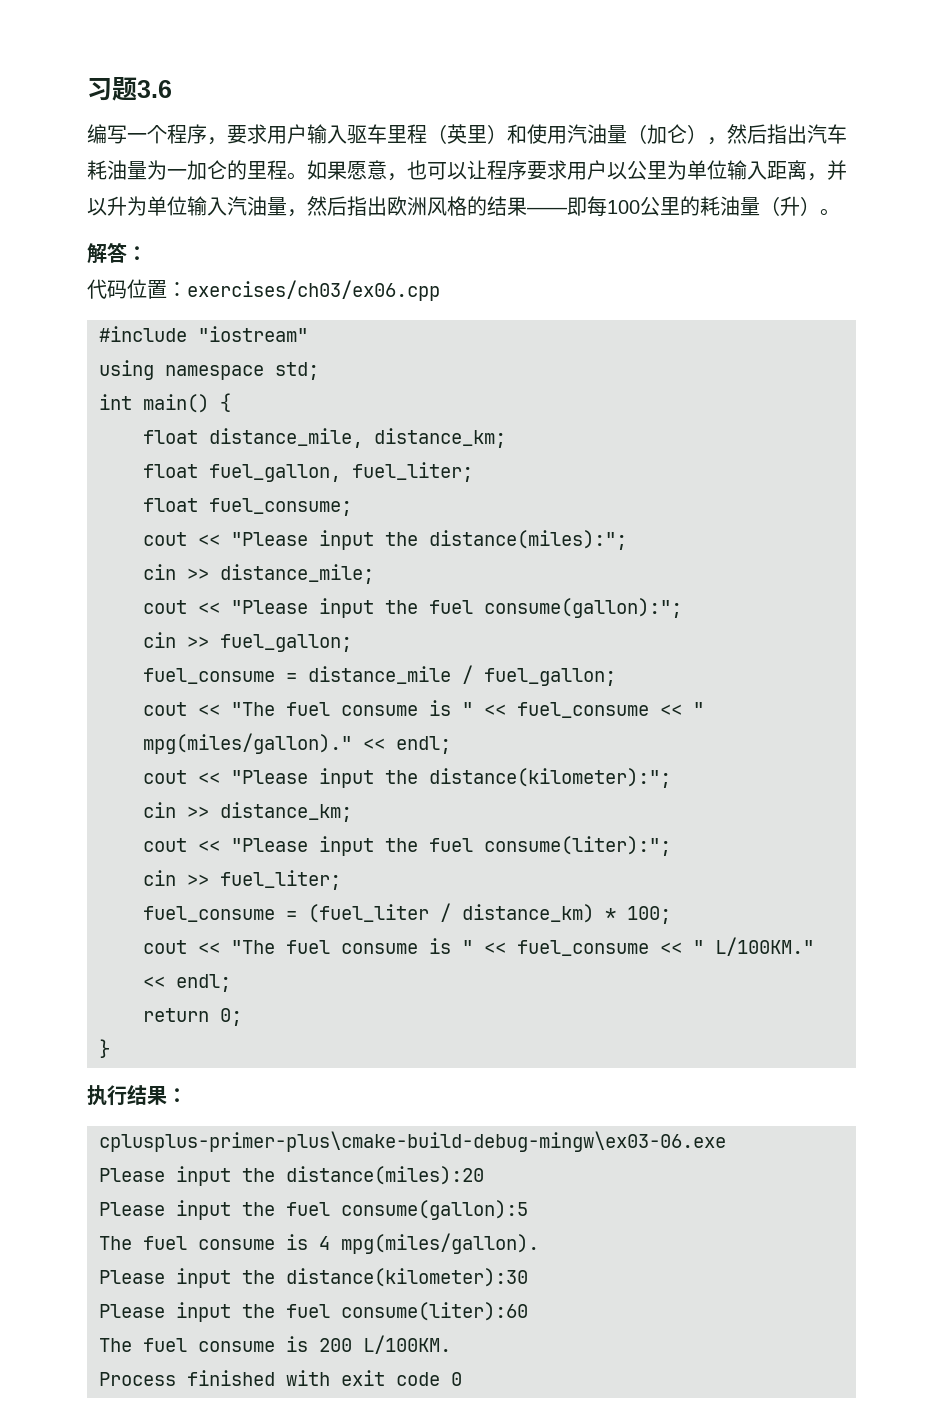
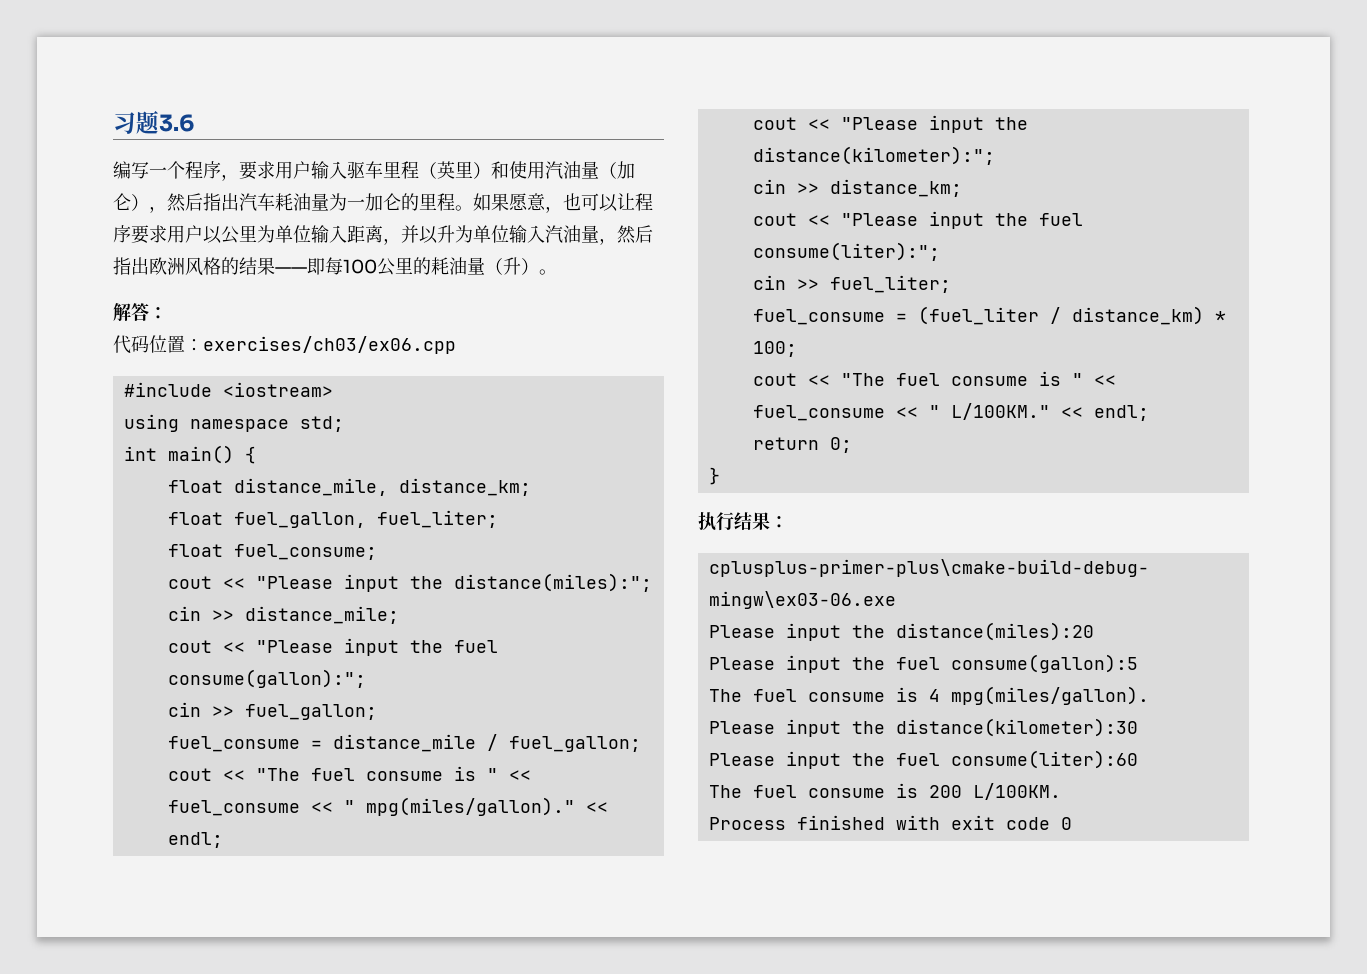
[198,326,308,342] "iostream" -> [222,382,333,397] <iostream>

